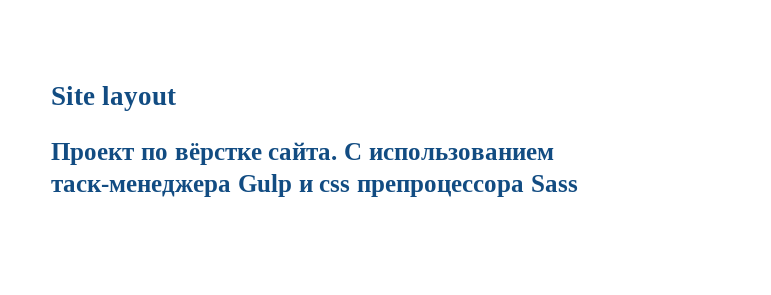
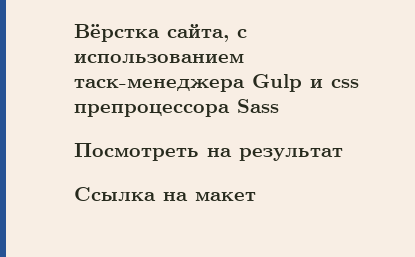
[51,86,177,111] [51,142,362,165] Site layout // Проект по вёрстке сайта. С -> [74,24,247,42] Вёрстка сайта, с
(578, 183) none -> [74,143,343,161] [74,187,256,201] // Посмотреть на результат // Ссылка на макет

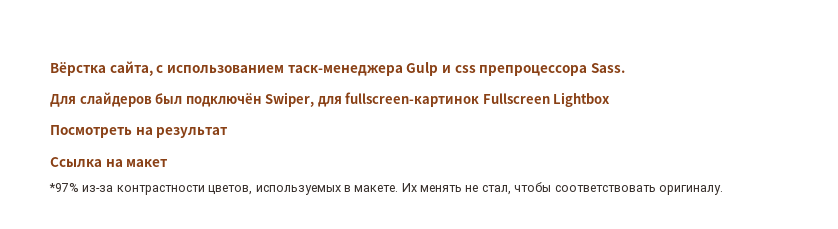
[237,99,279,113] Sass -> [590,63,625,73] [50,92,611,107] Sass. // Для слайдеров был подключён Swiper, для fullscreen-картинок Fullscreen Lightbox
(256, 196) none -> [49,182,723,195] // *97% из-за контрастности цветов, используемых в макете. Их менять не стал, чтобы соответствовать оригиналу.

